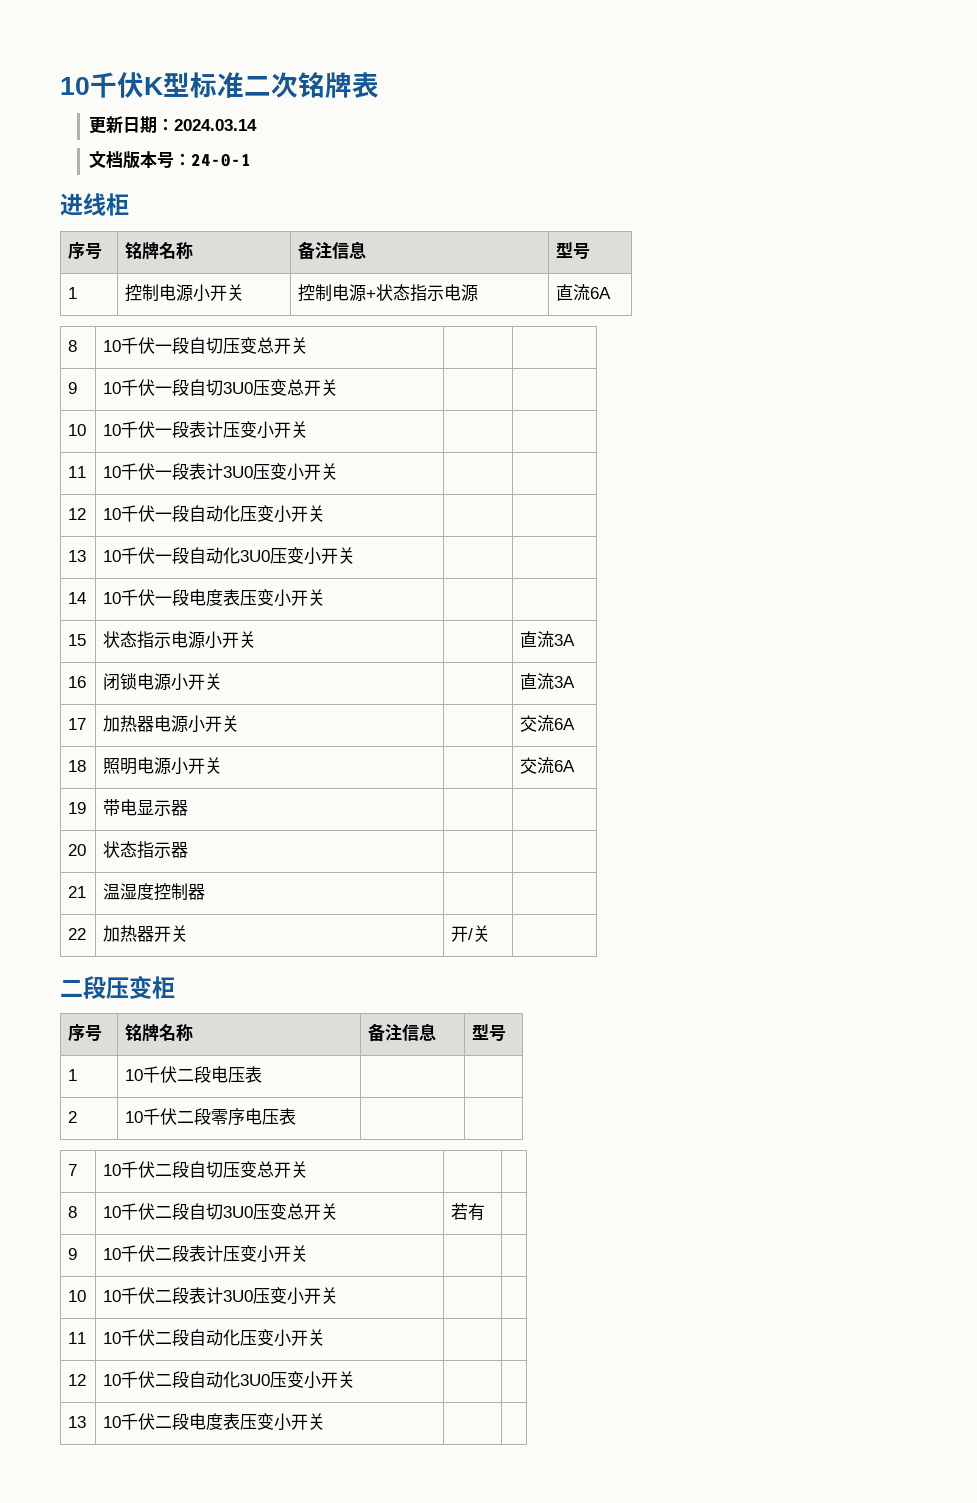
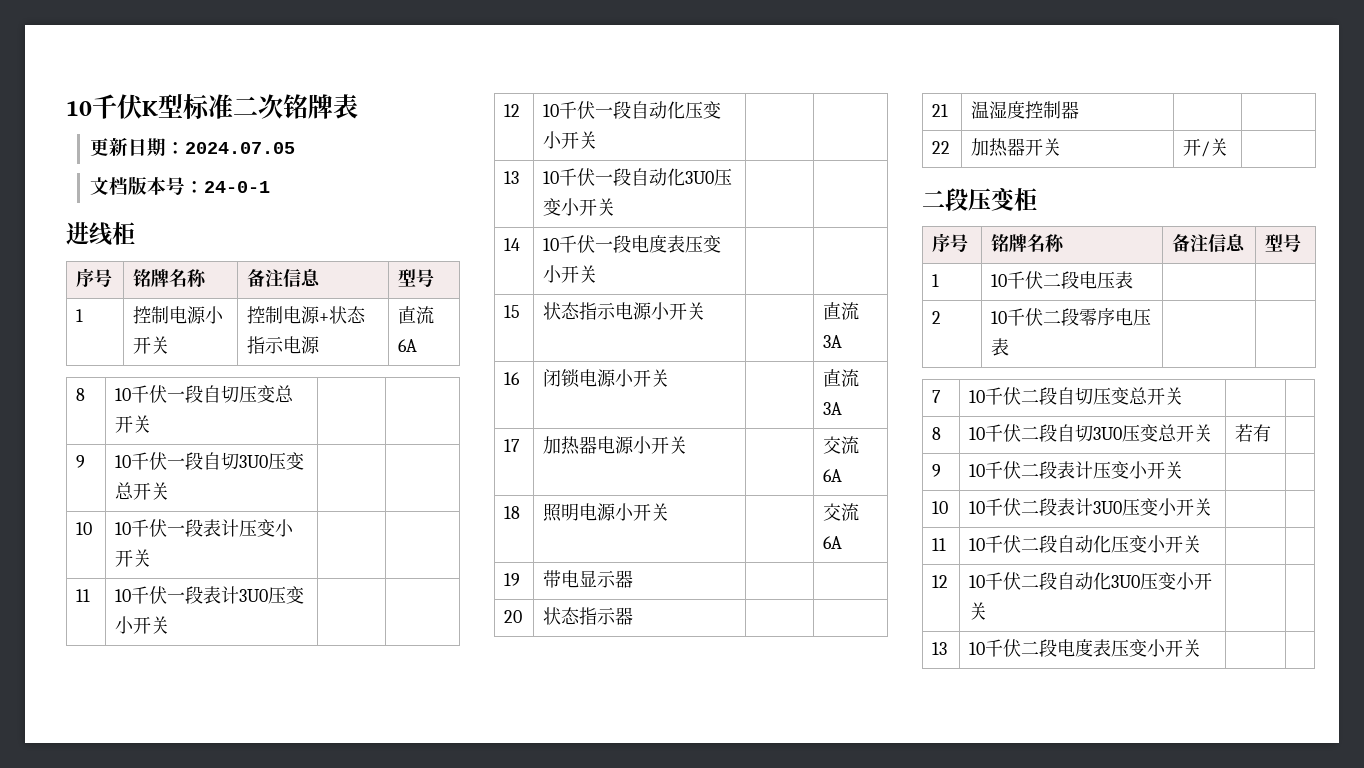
[173,119,257,131] 2024.03.14 -> [185,142,296,154] 2024.07.05

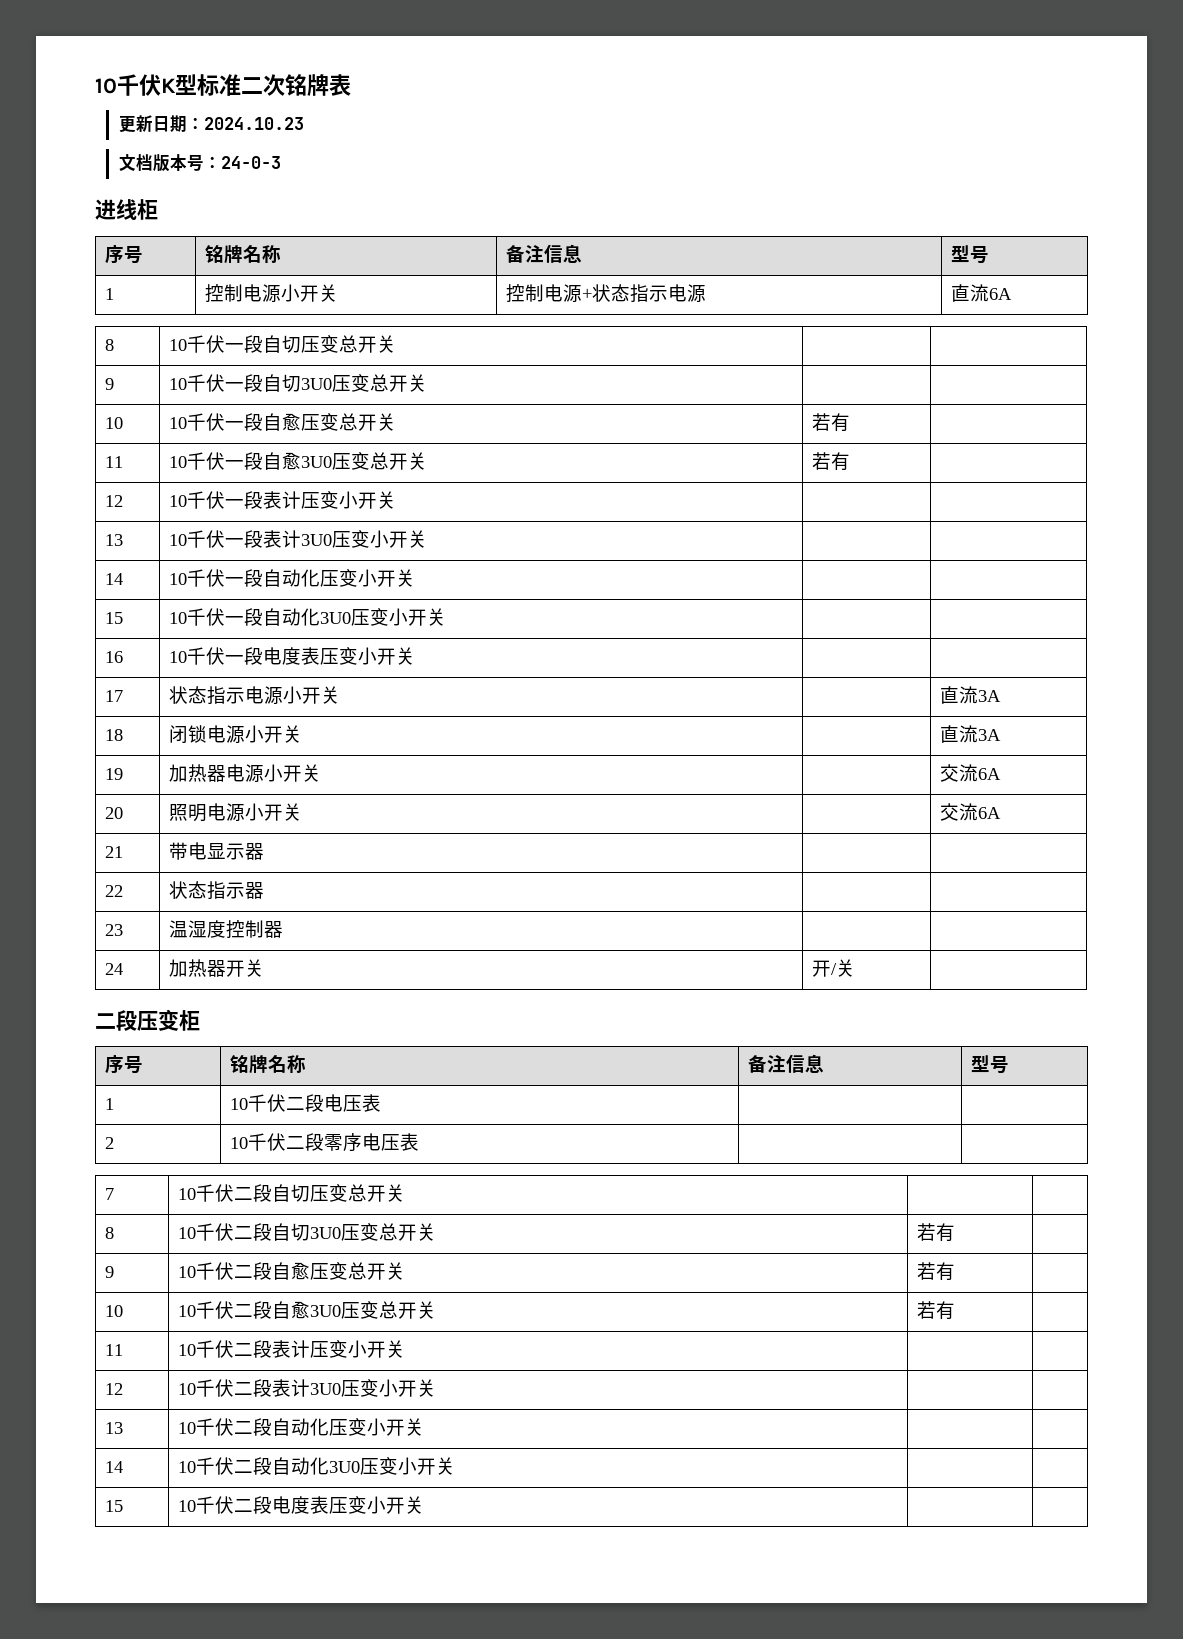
[185,142,296,154] 2024.07.05 -> [203,117,304,130] 2024.10.23
[204,181,271,193] 24-0-1 -> [220,156,281,169] 24-0-3
(93, 528) none -> [168,413,396,431] [811,413,850,432] [104,456,123,468] [168,452,427,470] [811,452,850,471] [104,495,123,507] | 10千伏一段自愈压变总开关 | 若有 | // 11 | 10千伏一段自愈3U0压变总开关 | 若有 | // 12
[76,589,91,602] 11 -> [104,534,123,546] 13
[504,104,521,117] 12 -> [104,573,123,585] 14
[504,171,520,184] 13 -> [104,612,123,624] 15
[504,238,521,251] 14 -> [104,651,123,663] 16
[504,305,521,318] 15 -> [104,690,123,702] 17
[504,372,521,385] 16 -> [104,729,123,741] 18
[504,439,521,452] 17 -> [104,768,123,780] 19
[504,506,521,519] 18 -> [104,807,123,819] 20
[504,573,521,586] 19 -> [104,846,123,858] 21
[504,610,523,623] 20 -> [104,885,123,897] 22
[932,104,949,117] 21 -> [104,924,123,936] 23
[932,141,951,154] 22 -> [104,963,123,975] 24
(942, 470) none -> [177,1262,405,1280] [916,1262,955,1281] [104,1305,123,1317] [177,1301,436,1319] [916,1301,955,1320] [104,1344,123,1356] | 10千伏二段自愈压变总开关 | 若有 | // 10 | 10千伏二段自愈3U0压变总开关 | 若有 | // 11
[932,501,949,514] 10 -> [104,1383,123,1395] 12
[932,538,947,551] 11 -> [104,1422,123,1434] 13
[932,575,949,588] 12 -> [104,1461,123,1473] 14
[932,642,948,655] 13 -> [104,1500,123,1512] 15

